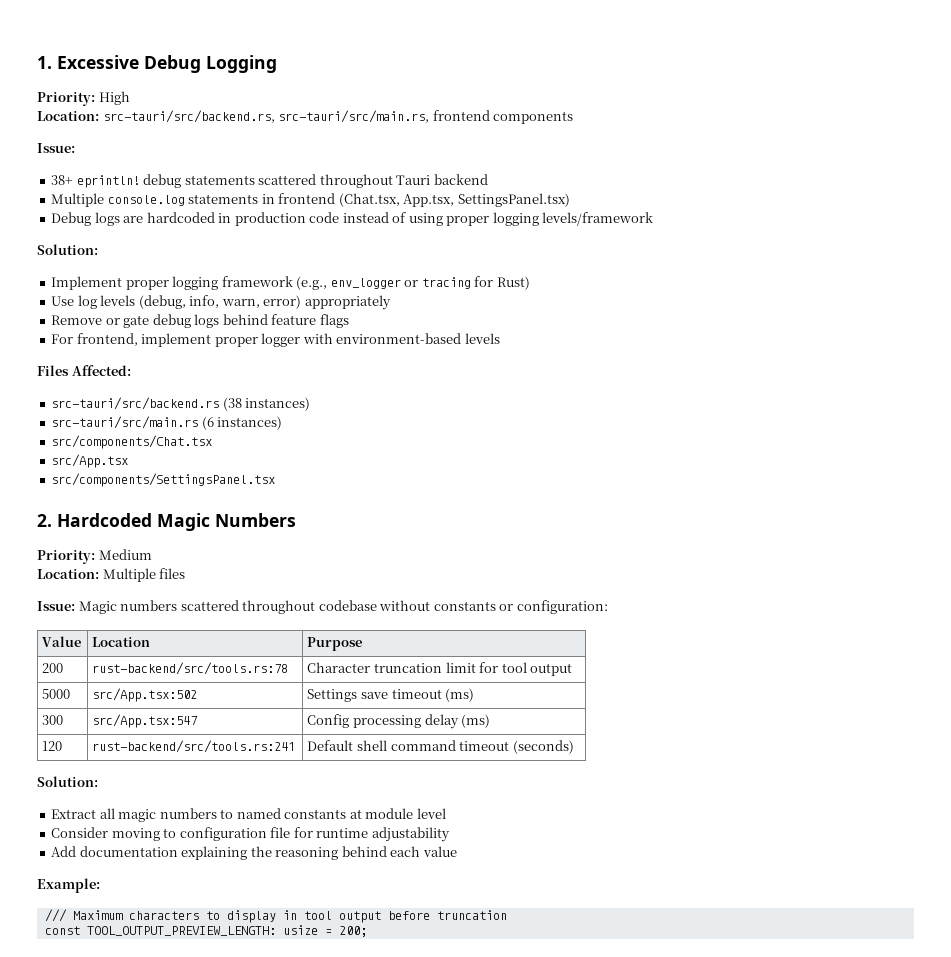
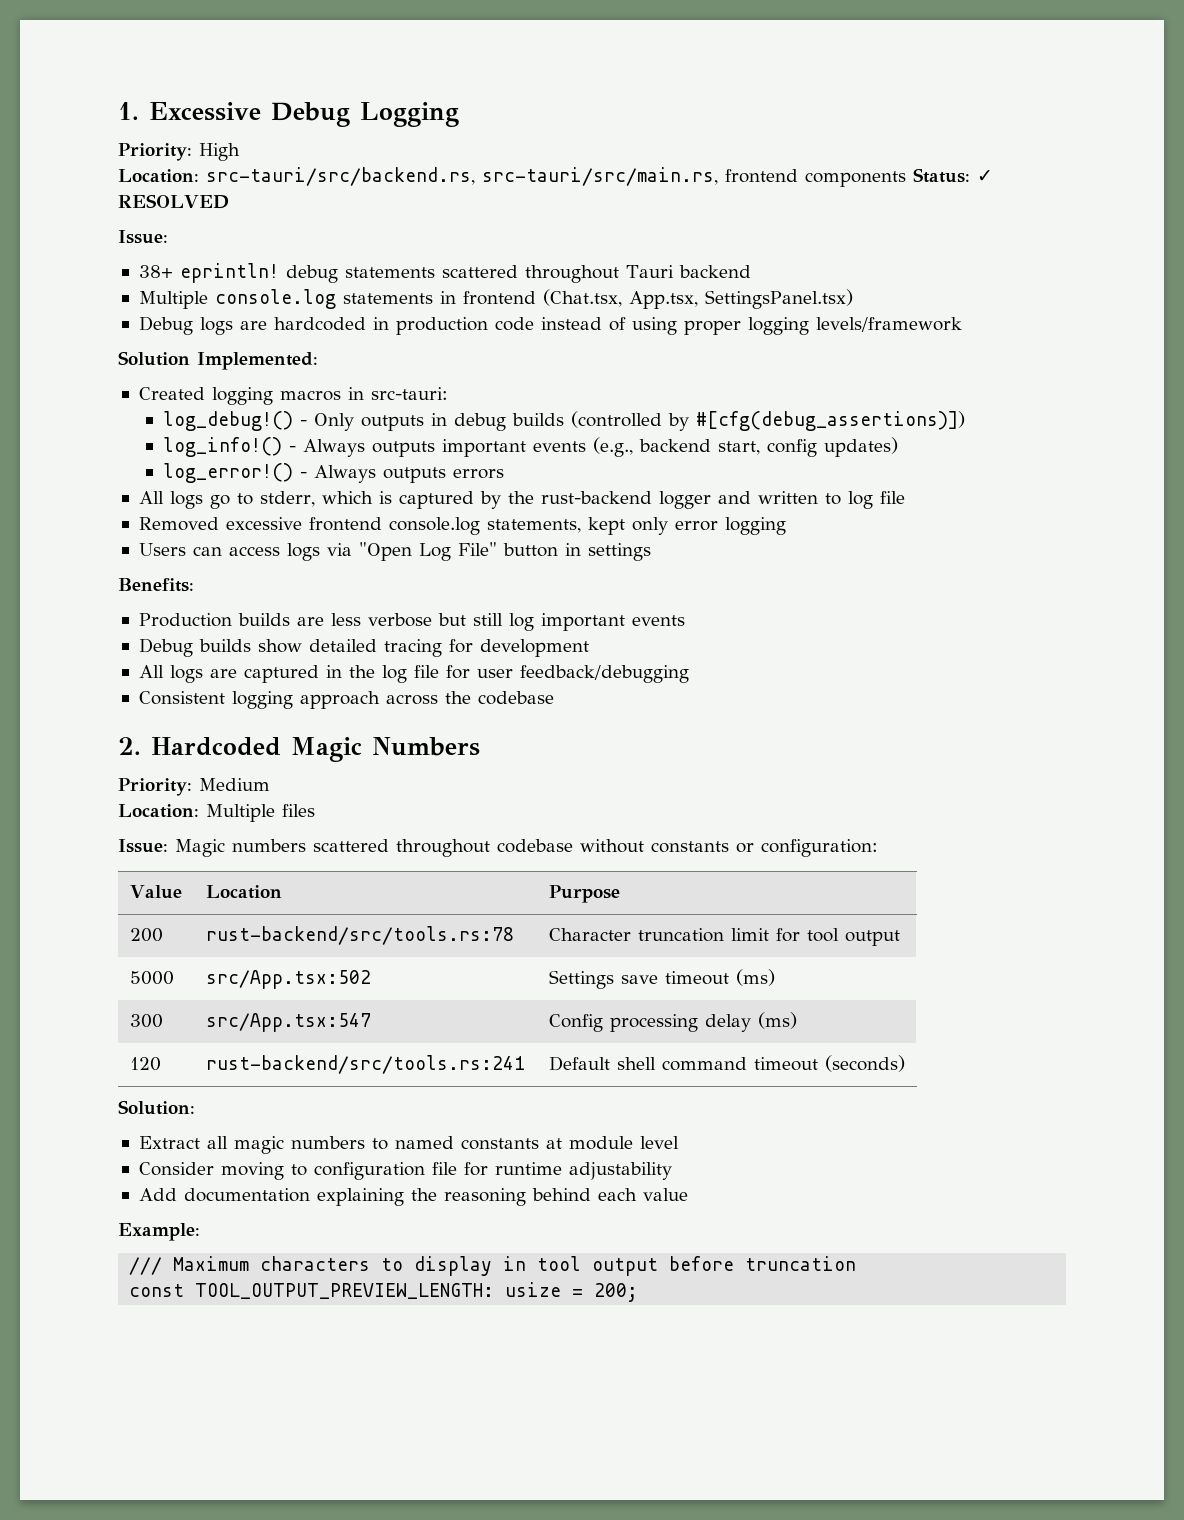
(574, 117) none -> [913,168,993,183] [118,194,229,209] Status: ✓ RESOLVED
[37,244,98,255] [51,276,530,290] [51,295,391,310] [51,314,349,328] [51,333,500,347] [37,365,131,376] [51,397,311,411] [51,416,283,430] [51,435,213,449] [51,454,129,468] [51,473,276,487] Solution: // Implement proper logging framework (e.g., env_logger or tracing for Rust) // Use log levels (debug, info, warn, error) appropriately // Remove or gate debug logs behind feature flags // For frontend, implement proper logger with environment-based levels // Files Affected: // src-tauri/src/backend.rs (38 instances) // src-tauri/src/main.rs (6 instances) // src/components/Chat.tsx // src/App.tsx // src/components/SettingsPanel.tsx -> [118,351,318,370] [138,387,448,405] [162,411,965,431] [162,437,898,457] [162,463,504,483] [138,491,905,509] [138,517,786,535] [138,542,651,561] [118,578,194,592] [138,613,685,631] [138,638,589,657] [138,665,689,683] [138,691,554,709] Solution Implemented: // Created logging macros in src-tauri: // log_debug!() - Only outputs in debug builds (controlled by #[cfg(debug_assertions)]) // log_info!() - Always outputs important events (e.g., backend start, config updates) // log_error!() - Always outputs errors // All logs go to stderr, which is captured by the rust-backend logger and written to log file // Removed excessive frontend console.log statements, kept only error logging // Users can access logs via "Open Log File" button in settings // Benefits: // Production builds are less verbose but still log important events // Debug builds show detailed tracing for development // All logs are captured in the log file for user feedback/debugging // Consistent logging approach across the codebase

